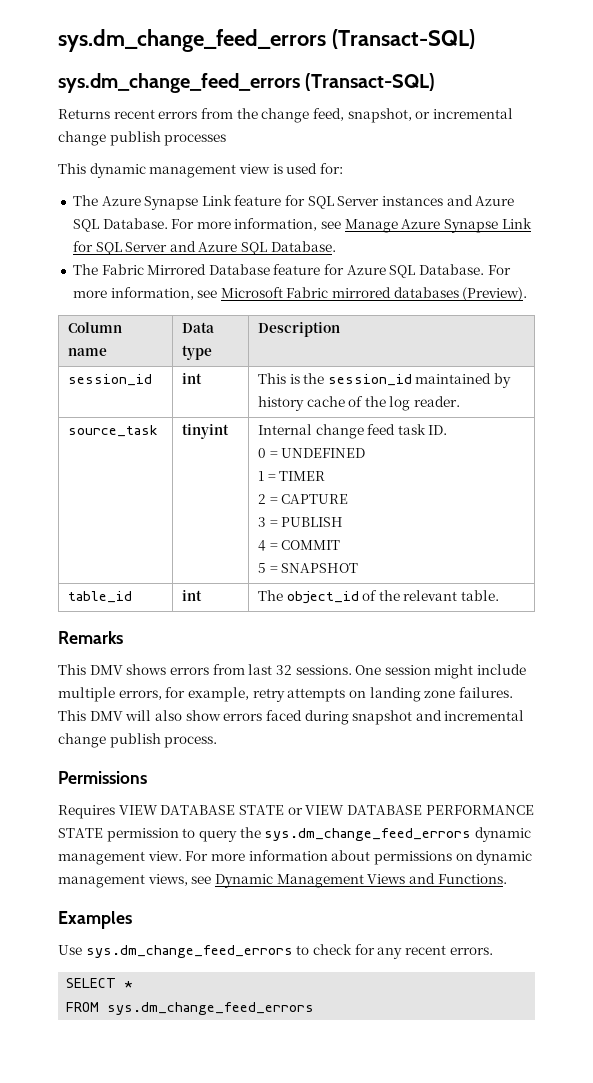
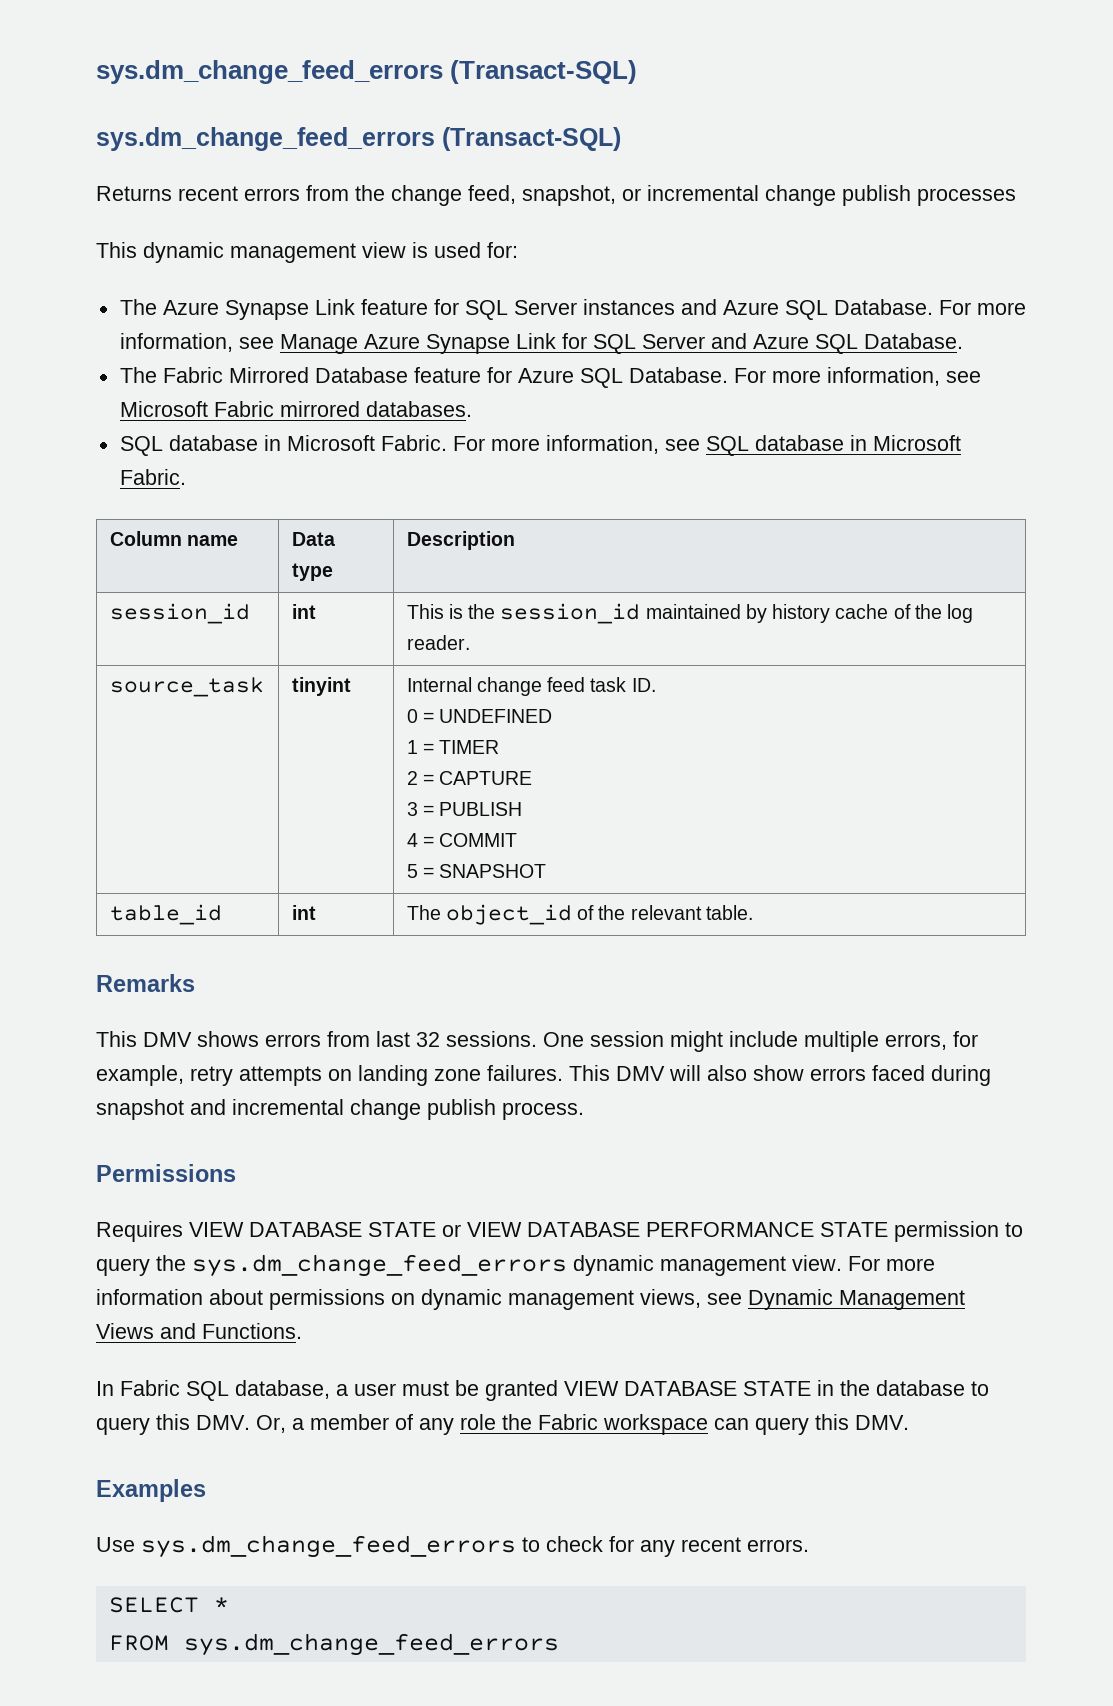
[393,287,528,301] databases (Preview). -> [365,401,472,417] [119,435,961,456] [119,469,186,485] databases. // SQL database in Microsoft Fabric. For more information, see SQL database in Microsoft Fabric.
(507, 879) none -> [96,1380,989,1401] [96,1414,909,1435] // In Fabric SQL database, a user must be granted VIEW DATABASE STATE in the database to query this DMV. Or, a member of any role the Fabric workspace can query this DMV.

